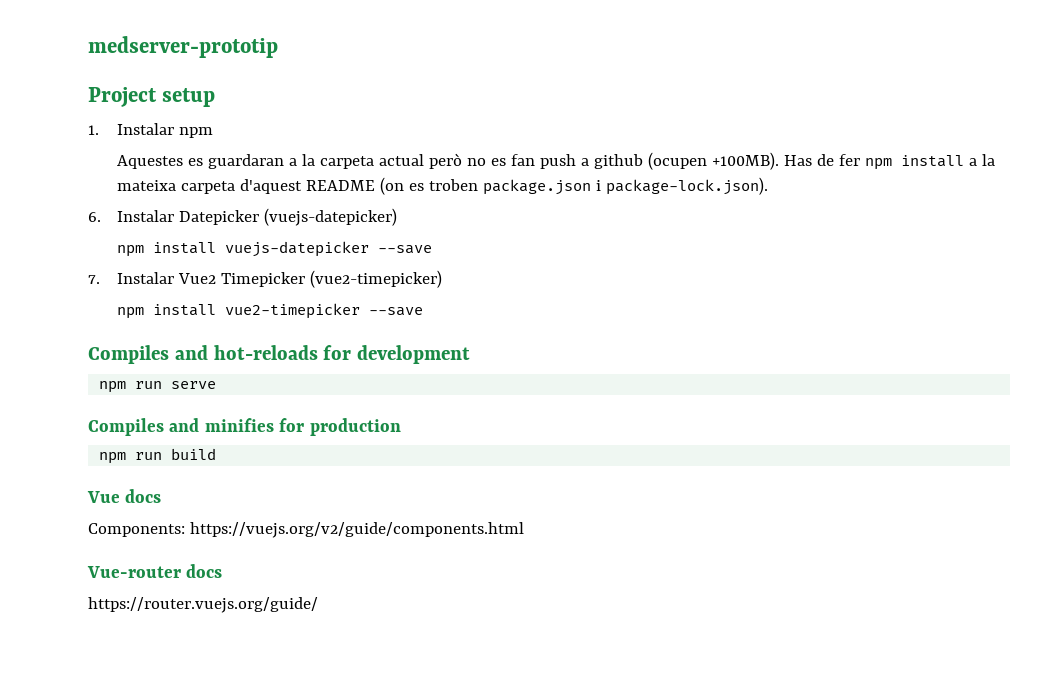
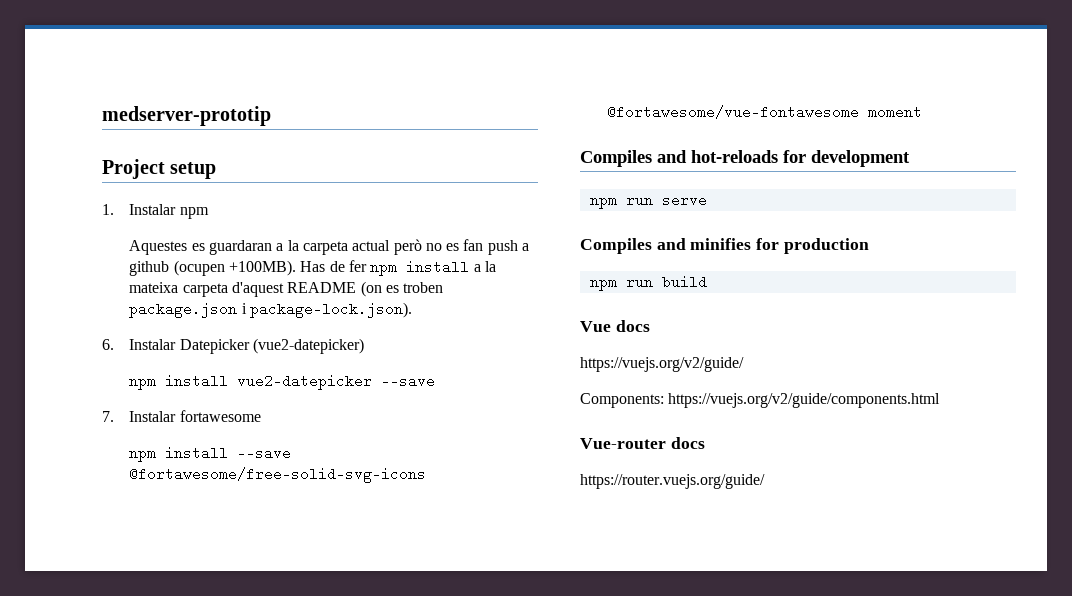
[264,208,398,226] [117,241,370,257] (vuejs-datepicker) // npm install vuejs-datepicker -> [252,338,364,354] [129,374,373,390] (vue2-datepicker) // npm install vue2-datepicker
[178,270,443,288] [117,303,424,319] Vue2 Timepicker (vue2-timepicker) // npm install vue2-timepicker --save -> [179,410,261,422] [129,446,292,462] [129,467,427,483] [607,105,923,119] fortawesome // npm install --save @fortawesome/free-solid-svg-icons @fortawesome/vue-fontawesome moment
(162, 496) none -> [580,357,744,372] // https://vuejs.org/v2/guide/

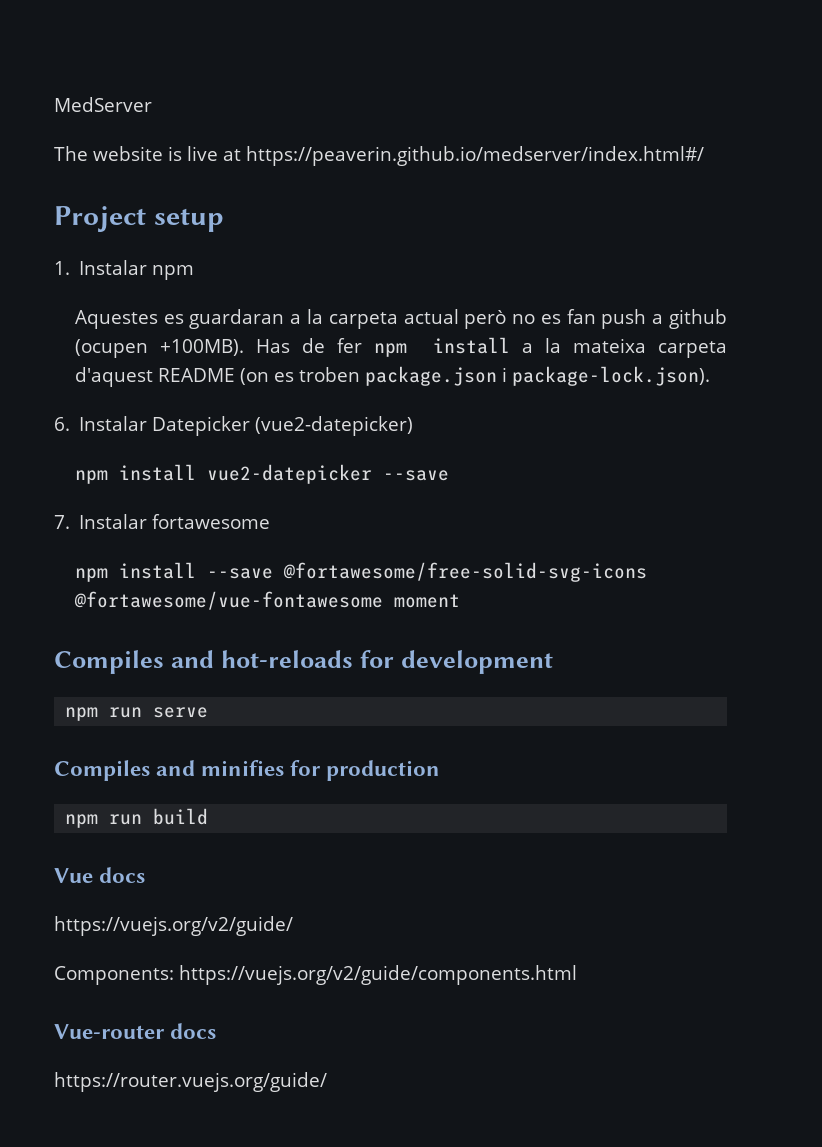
[102,106,271,126] medserver-prototip -> [54,97,152,112] [54,146,704,166] MedServer // The website is live at https://peaverin.github.io/medserver/index.html#/

